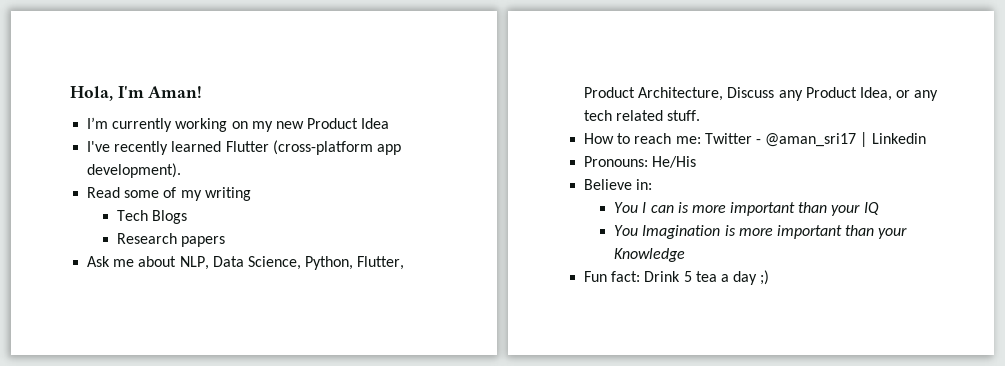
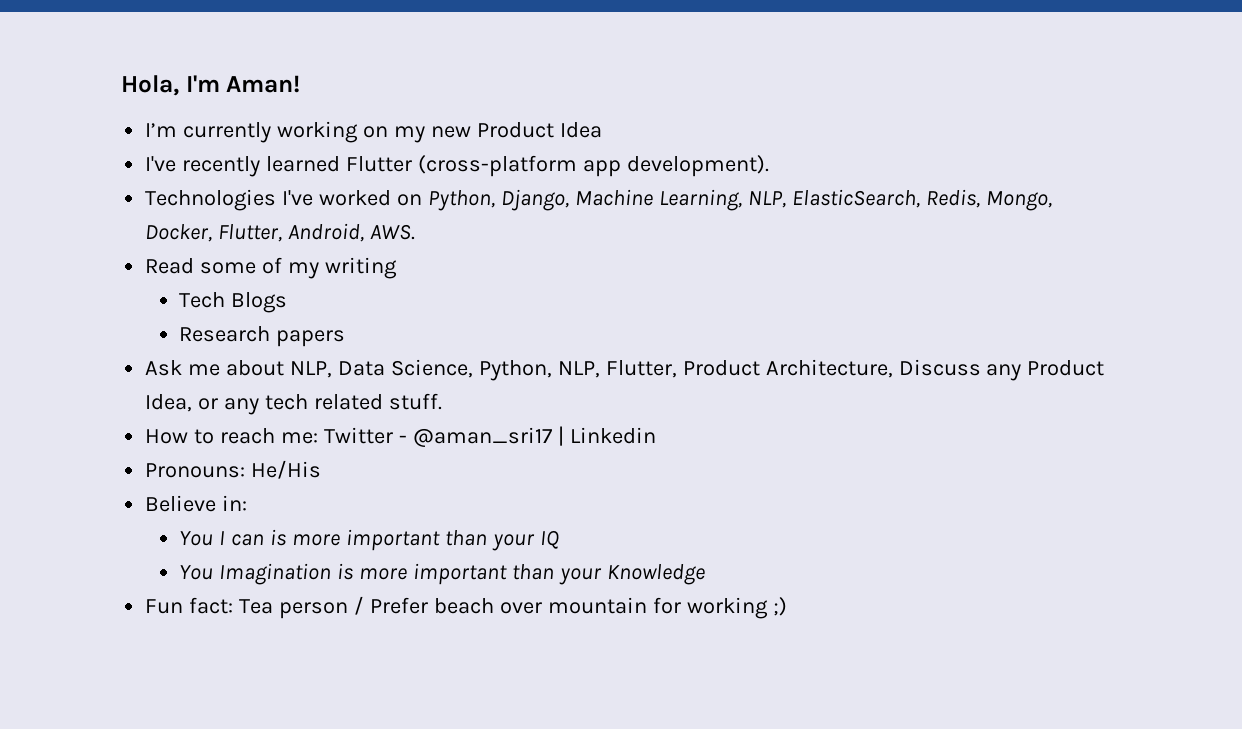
(182, 170) none -> [145,189,1052,211] [145,223,416,242] // Technologies I've worked on Python, Django, Machine Learning, NLP, ElasticSearch, Redis, Mongo, Docker, Flutter, Android, AWS.
(354, 263) none -> [557,361,600,378] NLP,
[644,271,758,285] Drink 5 tea a day -> [239,596,768,619] Tea person / Prefer beach over mountain for working

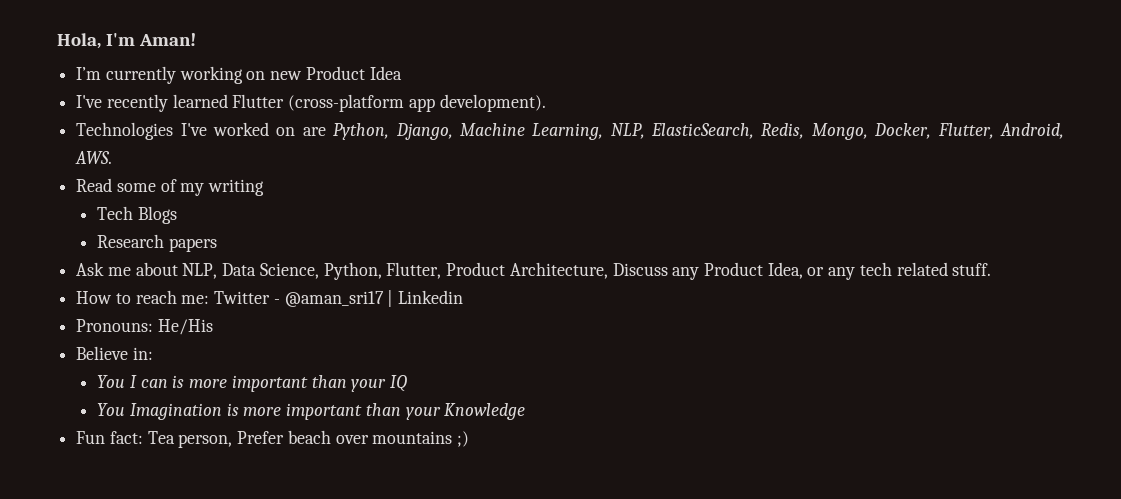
[393,126,425,143] my -> (266, 75) none
(423, 200) none -> [302,127,326,136] are
[557,361,600,378] NLP, -> (382, 271) none
[279,596,364,619] person / -> [178,434,233,448] person,
[547,597,768,619] mountain for working -> [372,431,453,444] mountains

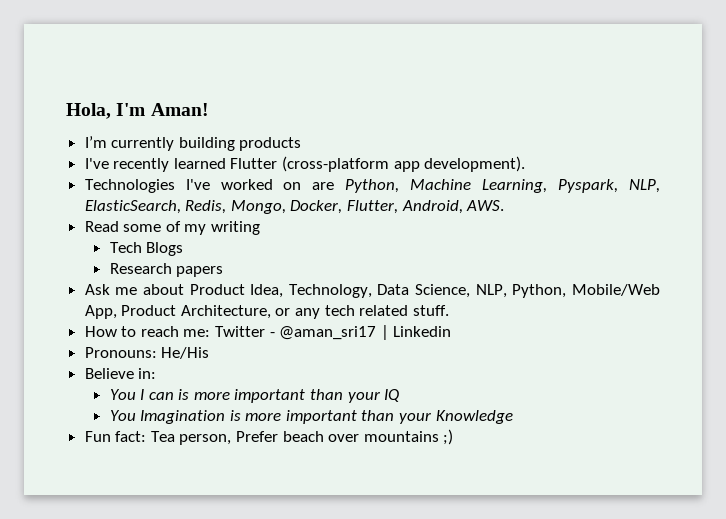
[179,66,402,84] working on new Product Idea -> [178,137,302,151] building products
[395,123,453,140] Django, -> (400, 186) none
(604, 131) none -> [558,179,619,193] Pyspark,
[182,262,803,280] NLP, Data Science, Python, Flutter, Product Architecture, Discuss any Product Idea, -> [189,284,660,298] [84,305,271,319] Product Idea, Technology, Data Science, NLP, Python, Mobile/Web App, Product Architecture,

